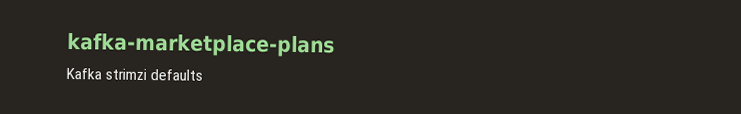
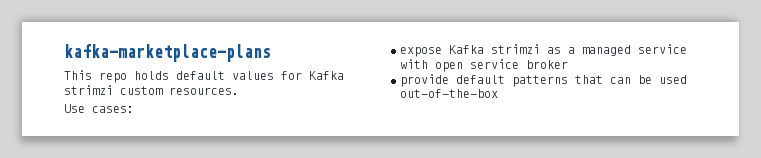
[66,67,204,81] Kafka strimzi defaults -> [64,70,344,83] [64,85,239,95] [64,104,134,113] [400,44,687,57] [400,59,568,72] [400,74,687,87] [400,89,498,98] This repo holds default values for Kafka strimzi custom resources. // Use cases: // expose Kafka strimzi as a managed service with open service broker // provide default patterns that can be used out-of-the-box

